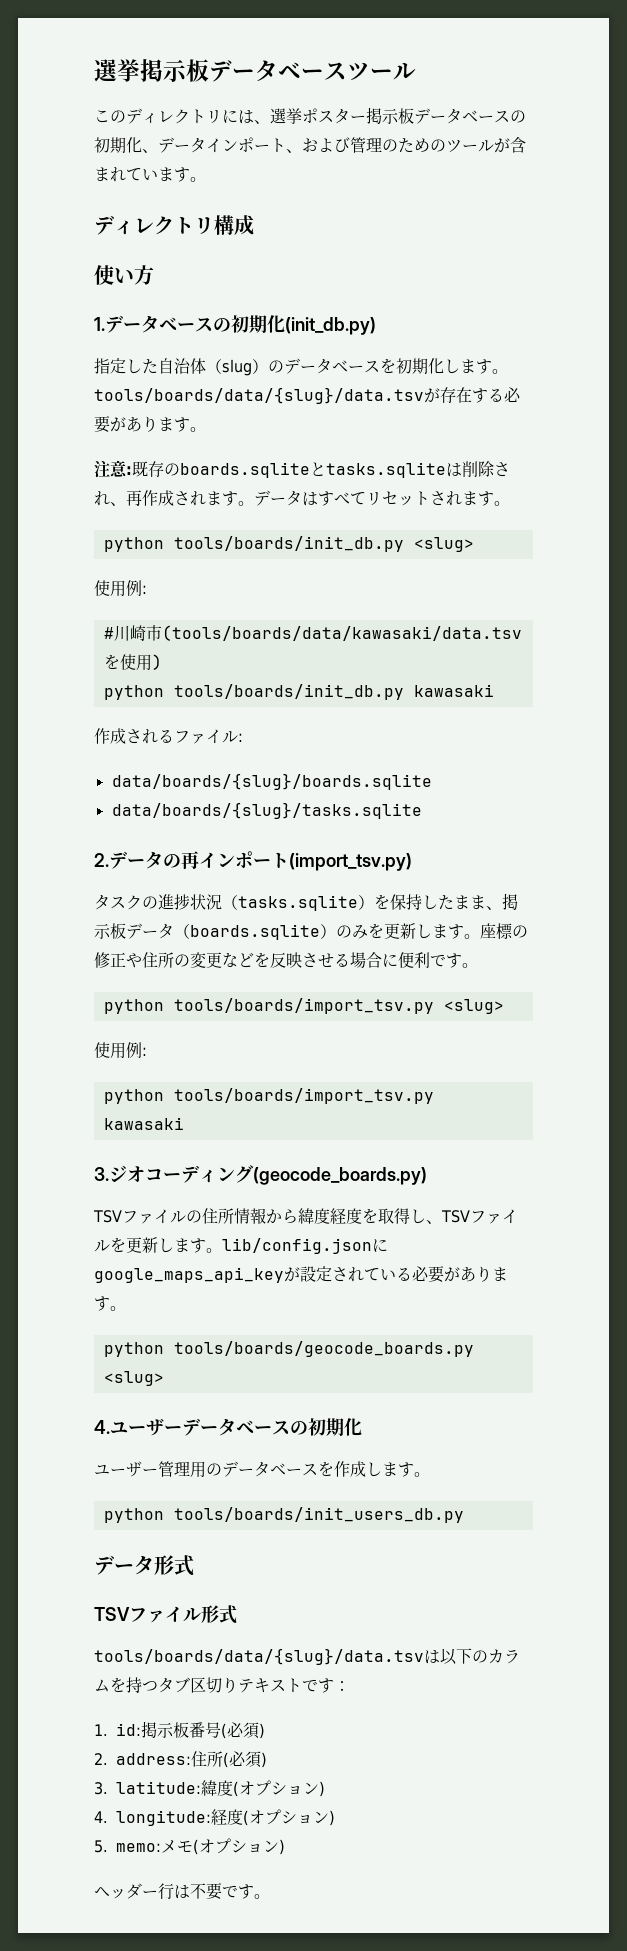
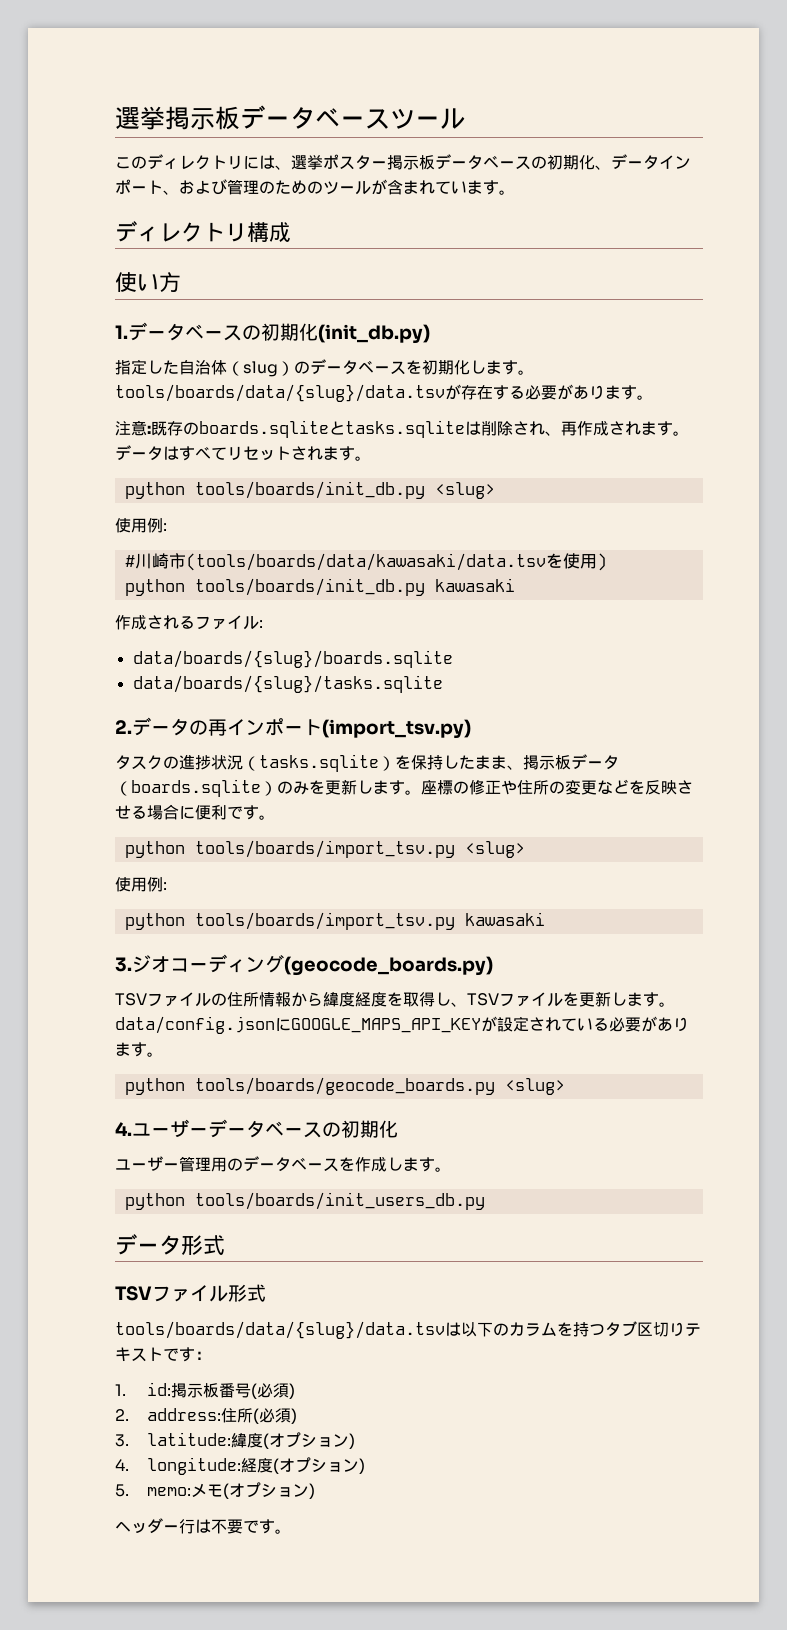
[222,1238,388,1254] [94,1267,284,1283] lib/config.jsonにgoogle_maps_api_key -> [115,1016,481,1034] data/config.jsonにGOOGLE_MAPS_API_KEY

